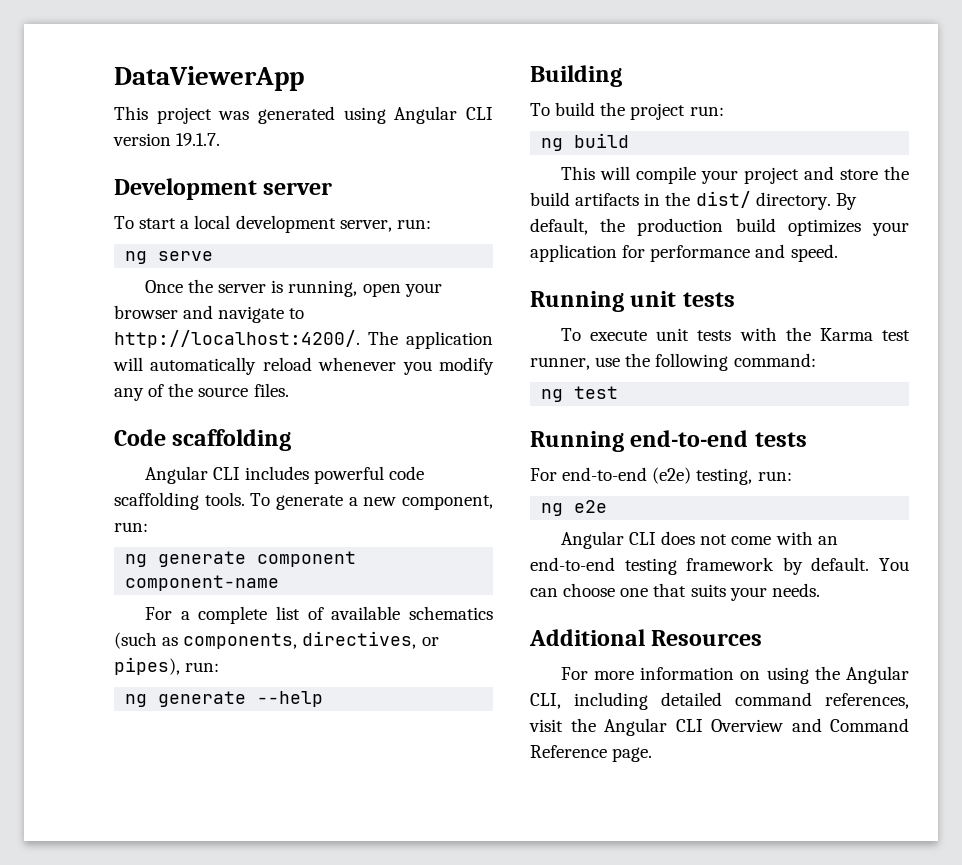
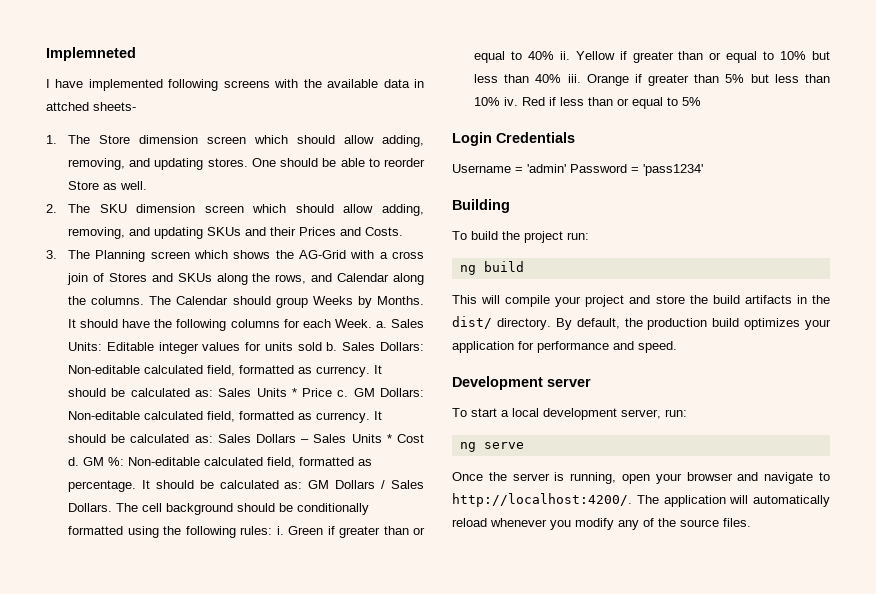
[114,66,304,91] [114,106,494,124] [113,133,221,146] DataViewerApp // This project was generated using Angular CLI version 19.1.7. -> [46,47,136,61] [46,79,425,91] [46,102,136,111] [46,135,424,147] [68,158,425,170] [68,181,148,190] [46,204,424,216] [68,227,404,239] [46,250,425,262] [67,273,424,285] [68,296,425,308] [68,319,425,331] [68,342,425,354] [68,365,383,377] [68,388,425,397] [68,411,383,423] [68,434,424,443] [68,457,373,468] [68,480,424,492] [68,503,370,515] [68,526,425,538] [474,51,830,63] [474,74,830,86] [474,97,702,109] [452,132,575,146] [452,164,703,176] [452,199,510,213] [452,231,589,243] [459,261,524,275] [452,295,830,307] [452,316,831,330] [452,341,677,353] Implemneted // I have implemented following screens with the available data in attched sheets- // 1. The Store dimension screen which should allow adding, removing, and updating stores. One should be able to reorder Store as well. // 2. The SKU dimension screen which should allow adding, removing, and updating SKUs and their Prices and Costs. // 3. The Planning screen which shows the AG-Grid with a cross join of Stores and SKUs along the rows, and Calendar along the columns. The Calendar should group Weeks by Months. It should have the following columns for each Week. a. Sales Units: Editable integer values for units sold b. Sales Dollars: Non-editable calculated field, formatted as currency. It should be calculated as: Sales Units * Price c. GM Dollars: Non-editable calculated field, formatted as currency. It should be calculated as: Sales Dollars – Sales Units * Cost d. GM %: Non-editable calculated field, formatted as percentage. It should be calculated as: GM Dollars / Sales Dollars. The cell background should be conditionally formatted using the following rules: i. Green if greater than or equal to 40% ii. Yellow if greater than or equal to 10% but less than 40% iii. Orange if greater than 5% but less than 10% iv. Red if less than or equal to 5% // Login Credentials // Username = 'admin' Password = 'pass1234' // Building // To build the project run: // ng build // This will compile your project and store the build artifacts in the dist/ directory. By default, the production build optimizes your application for performance and speed.
[114,429,292,451] [144,466,425,484] [114,492,494,510] [114,522,148,532] [125,551,357,567] [125,575,280,591] [144,606,493,624] [114,631,439,649] [114,657,220,675] [125,691,324,707] [530,65,622,87] [530,102,724,120] [541,133,630,151] [560,166,909,184] [530,191,857,210] [530,218,909,236] [530,244,838,262] [530,291,735,312] [560,327,910,341] [530,353,816,371] [541,386,619,402] [530,430,807,452] [530,467,792,485] [541,500,608,516] [560,531,838,549] [530,557,909,575] [530,583,820,601] [529,629,763,646] [560,666,909,684] [530,692,909,710] [529,718,909,736] [530,745,653,762] // Code scaffolding // Angular CLI includes powerful code scaffolding tools. To generate a new component, run: // ng generate component component-name // For a complete list of available schematics (such as components, directives, or pipes), run: // ng generate --help // Building // To build the project run: // ng build // This will compile your project and store the build artifacts in the dist/ directory. By default, the production build optimizes your application for performance and speed. // Running unit tests // To execute unit tests with the Karma test runner, use the following command: // ng test // Running end-to-end tests // For end-to-end (e2e) testing, run: // ng e2e // Angular CLI does not come with an end-to-end testing framework by default. You can choose one that suits your needs. // Additional Resources // For more information on using the Angular CLI, including detailed command references, visit the Angular CLI Overview and Command Reference page. -> (751, 522) none

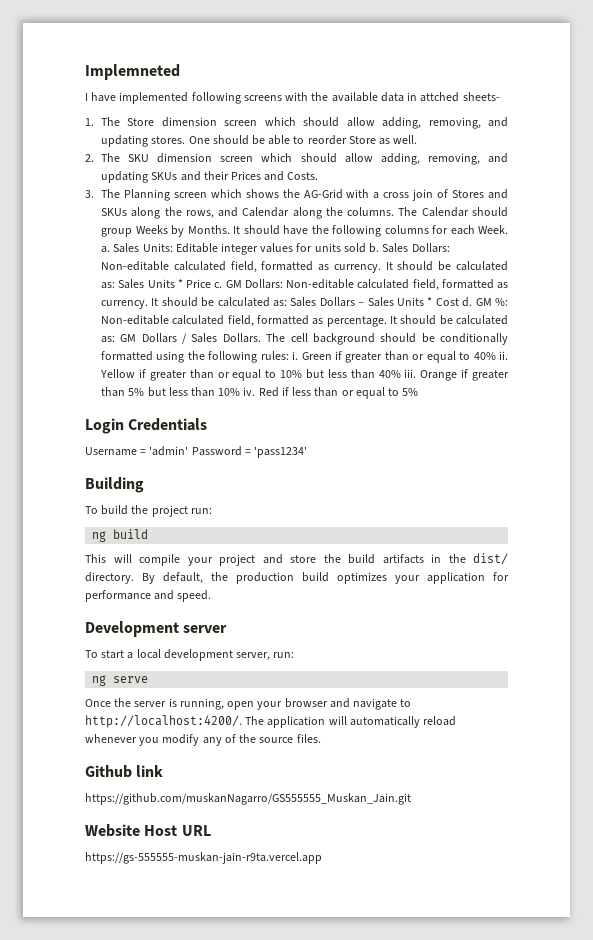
(751, 522) none -> [85,765,164,778] [85,793,411,805] [85,824,211,837] [85,852,322,864] // Github link // https://github.com/muskanNagarro/GS555555_Muskan_Jain.git // Website Host URL // https://gs-555555-muskan-jain-r9ta.vercel.app

